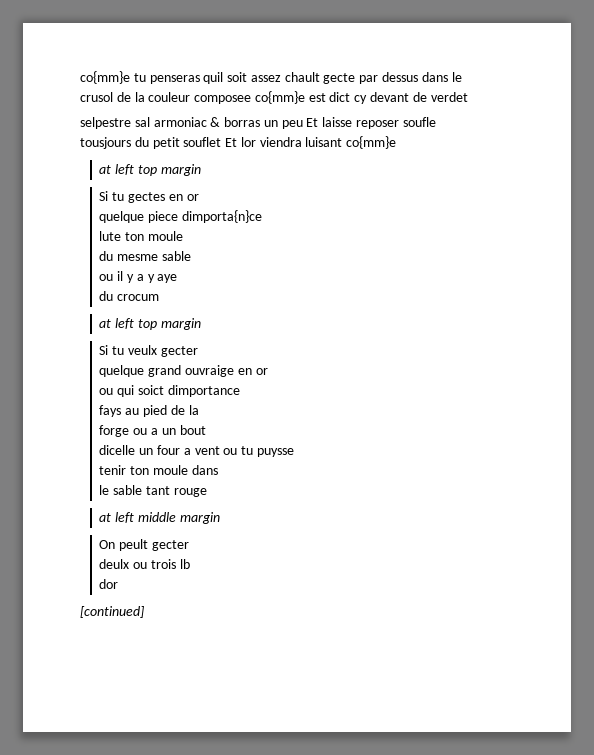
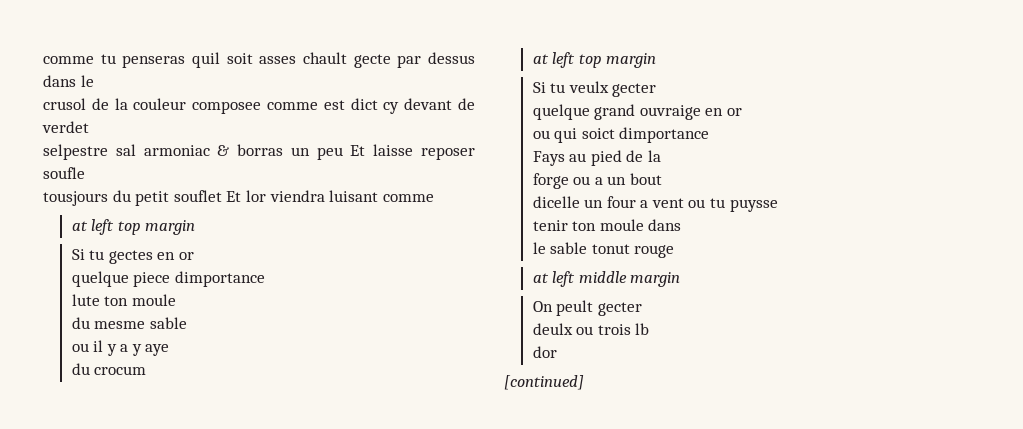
[80,71,130,84] co{mm}e -> [43,56,94,64] comme
[250,75,281,82] assez -> [259,56,297,64] asses
[254,91,305,104] co{mm}e -> [266,102,318,110] comme
[346,136,397,149] co{mm}e -> [382,194,434,202] comme
[181,210,262,223] dimporta{n}ce -> [174,271,265,287] dimportance
[99,405,122,417] fays -> [532,151,565,166] Fays
[145,486,170,495] tant -> [591,244,630,254] tonut

